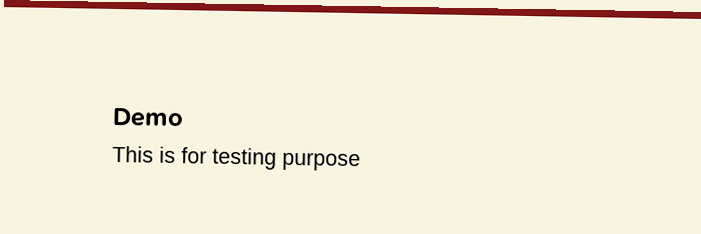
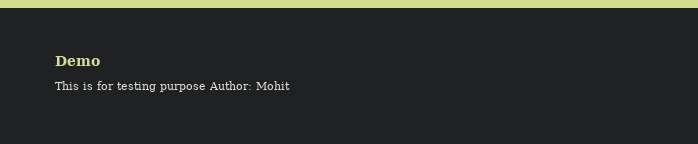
(361, 161) none -> [209,81,290,90] Author: Mohit

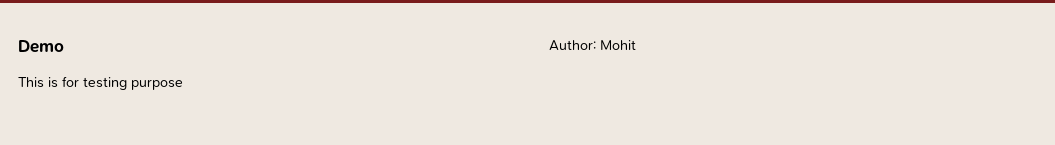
(206, 88) none -> (183, 84) //

